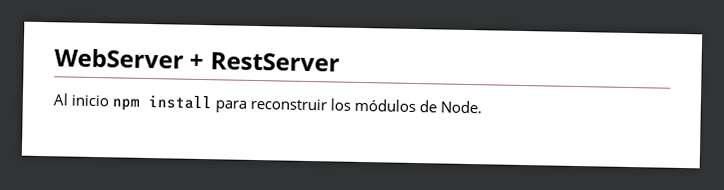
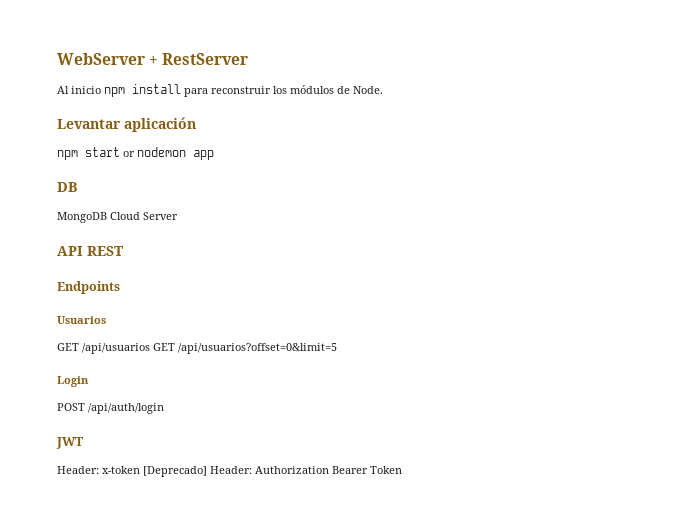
(483, 107) none -> [57,117,196,132] [57,147,214,160] [57,182,77,192] [57,212,178,223] [57,246,123,256] [57,281,120,294] [57,316,106,324] [57,343,337,354] [57,376,89,387] [57,403,164,414] [56,437,84,449] [57,466,402,477] // Levantar aplicación // npm start or nodemon app // DB // MongoDB Cloud Server // API REST // Endpoints // Usuarios // GET /api/usuarios GET /api/usuarios?offset=0&limit=5 // Login // POST /api/auth/login // JWT // Header: x-token [Deprecado] Header: Authorization Bearer Token

